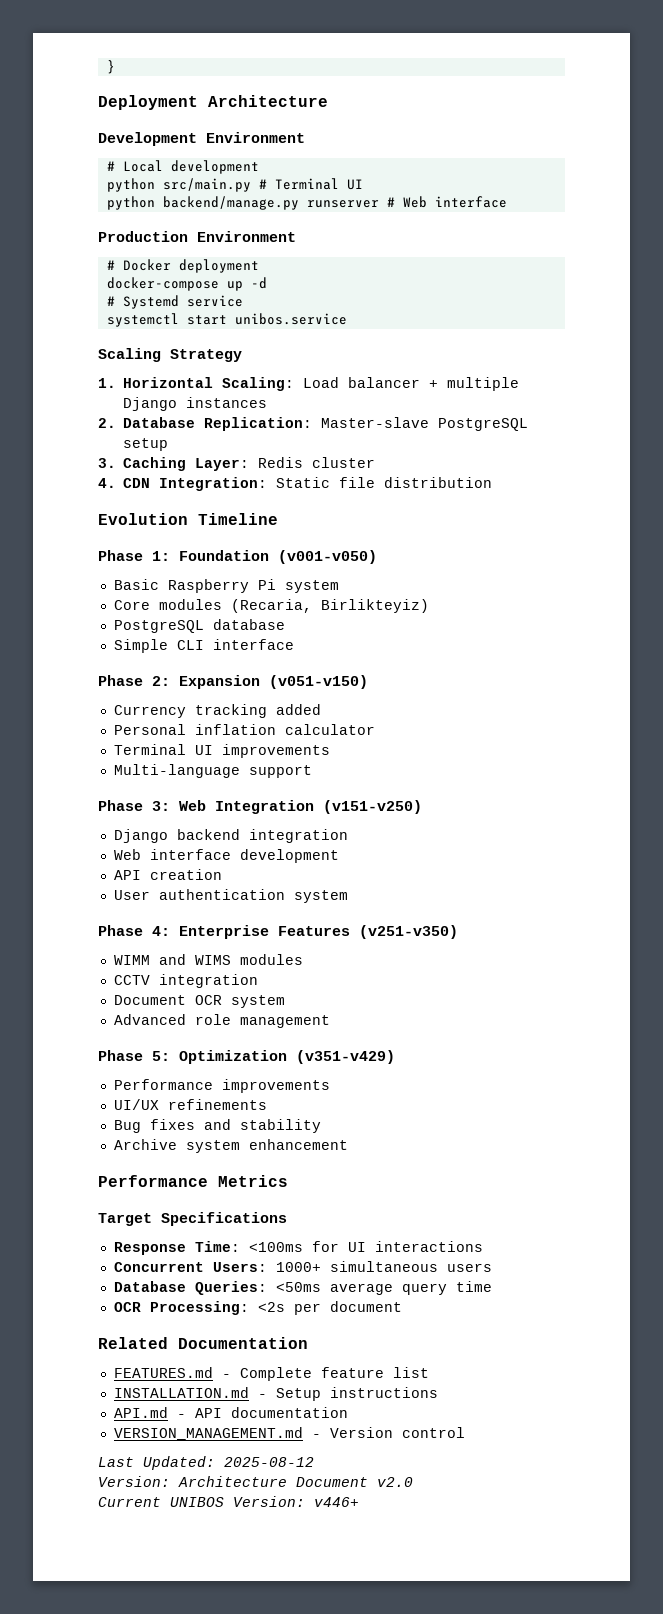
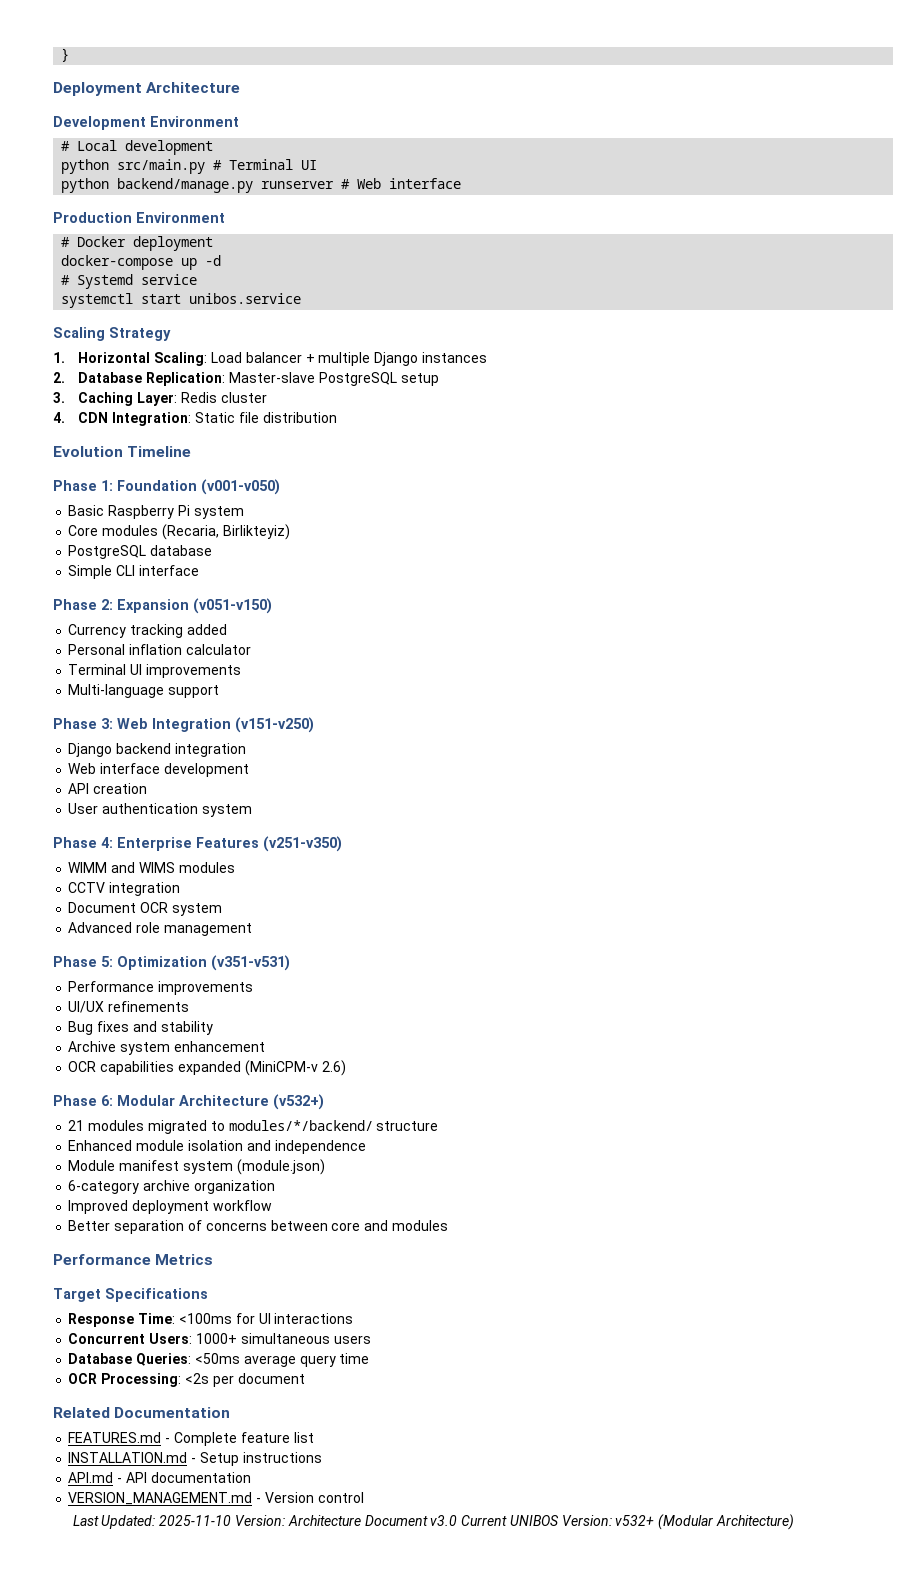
[296,1050,395,1064] (v351-v429) -> [211,955,290,971] (v351-v531)
(348, 1144) none -> [68,1060,346,1076] [53,1094,324,1110] [68,1120,439,1134] [68,1140,366,1154] [68,1159,325,1175] [68,1180,275,1194] [68,1200,272,1214] [68,1220,448,1234] // OCR capabilities expanded (MiniCPM-v 2.6) // Phase 6: Modular Architecture (v532+) // 21 modules migrated to modules/*/backend/ structure // Enhanced module isolation and independence // Module manifest system (module.json) // 6-category archive organization // Improved deployment workflow // Better separation of concerns between core and modules
[224,1457,314,1467] 2025-08-12 // -> [159,1515,232,1526] 2025-11-10
[377,1477,413,1487] v2.0 // -> [430,1515,458,1526] v3.0
[314,1497,359,1507] v446+ -> [615,1514,795,1530] v532+ (Modular Architecture)

